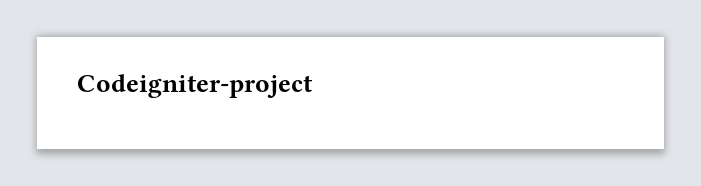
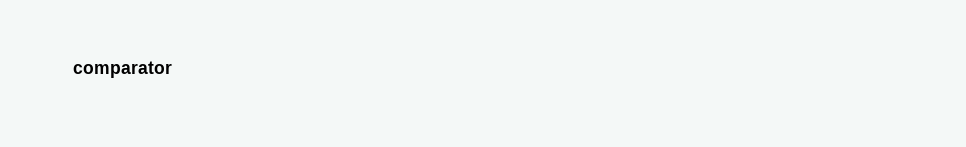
[77,74,313,98] Codeigniter-project -> [73,61,172,78] comparator

